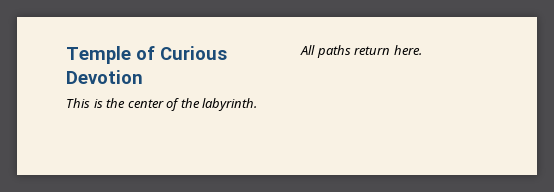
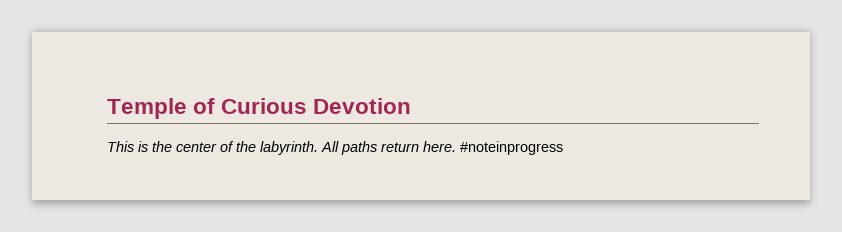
(422, 50) none -> [460,141,563,155] #noteinprogress

